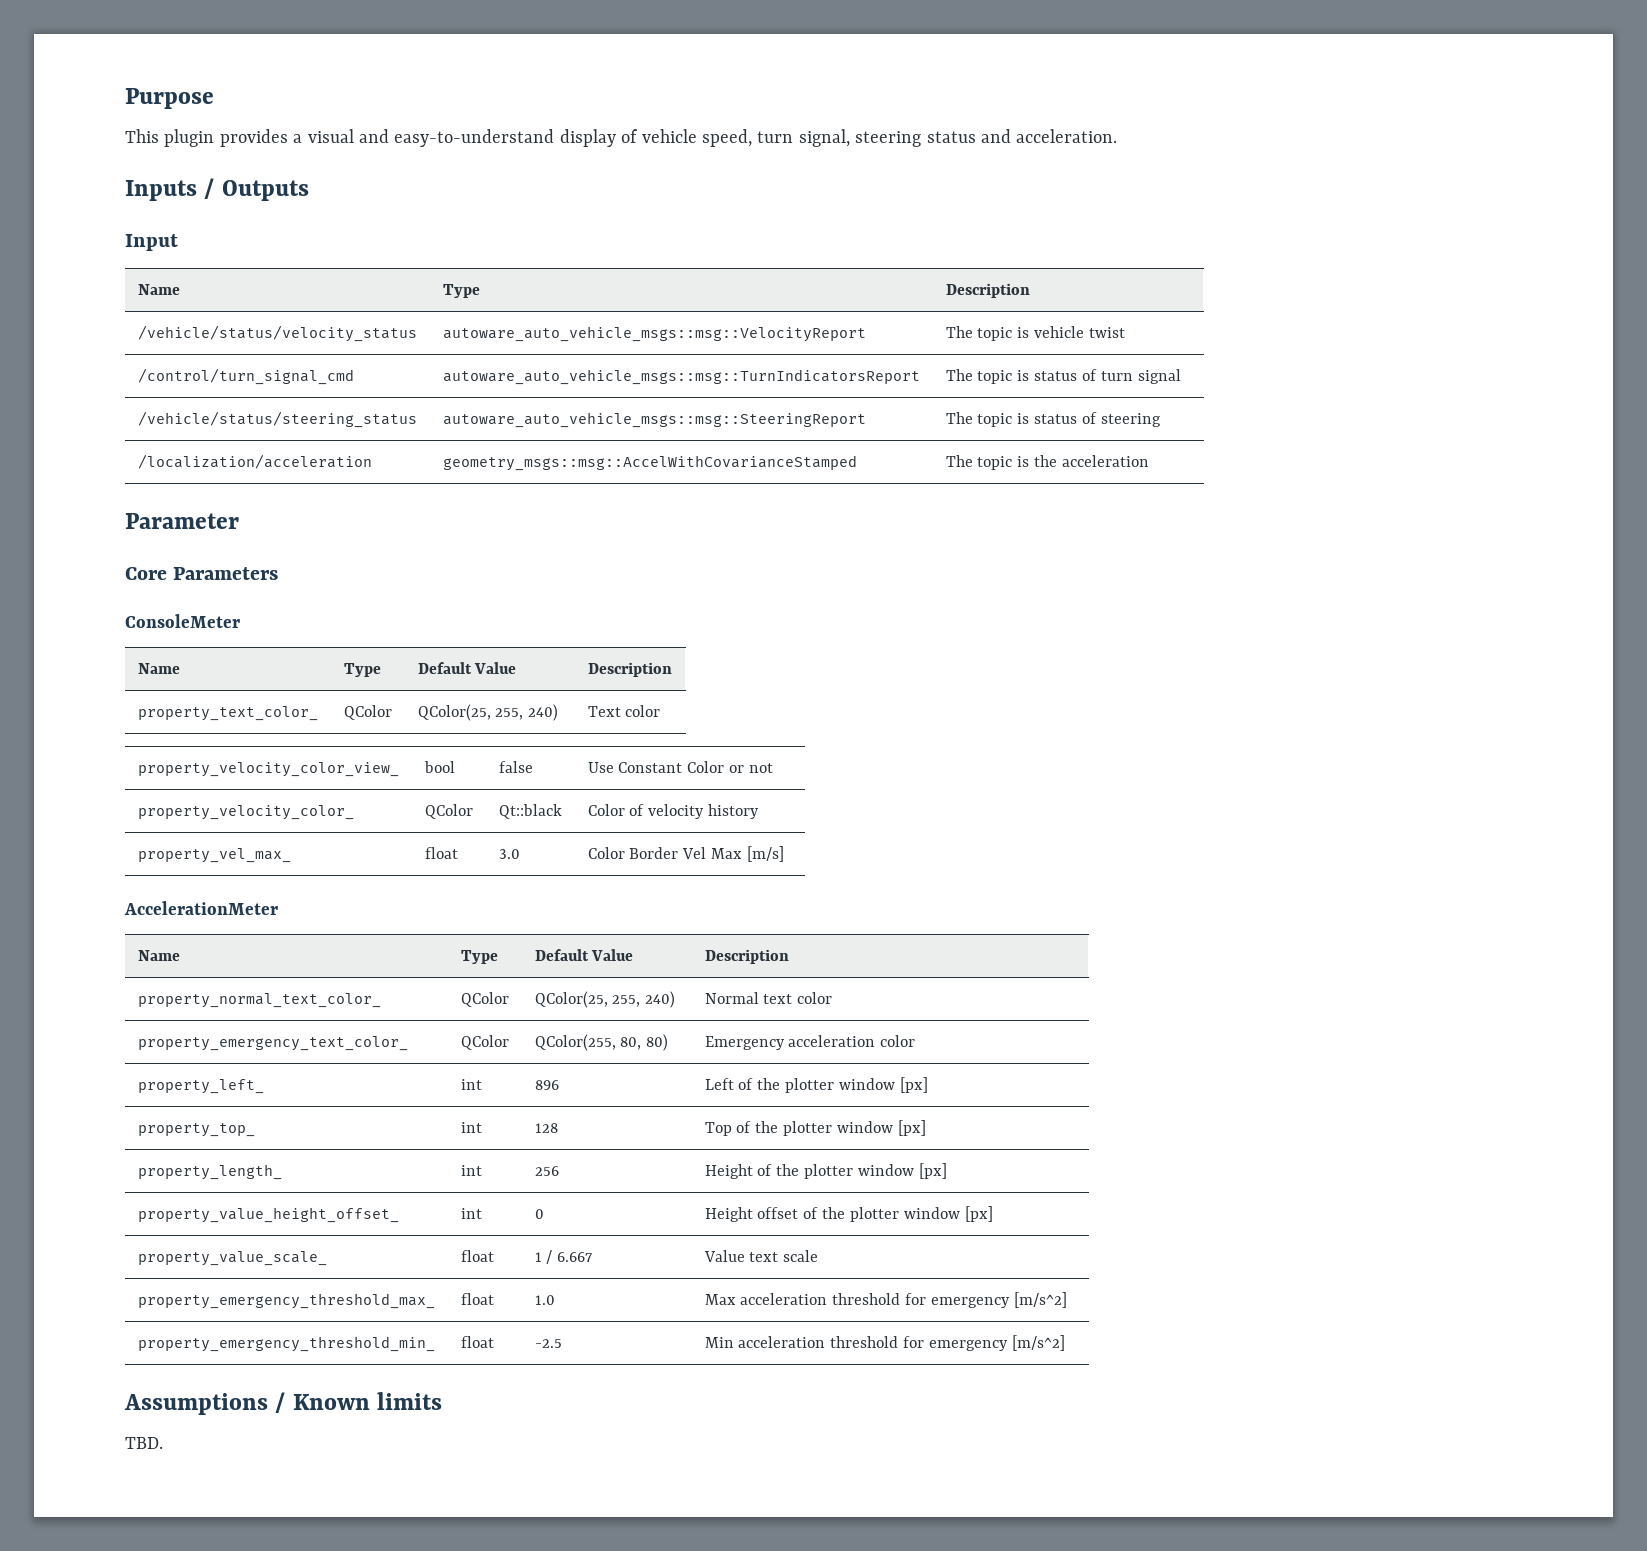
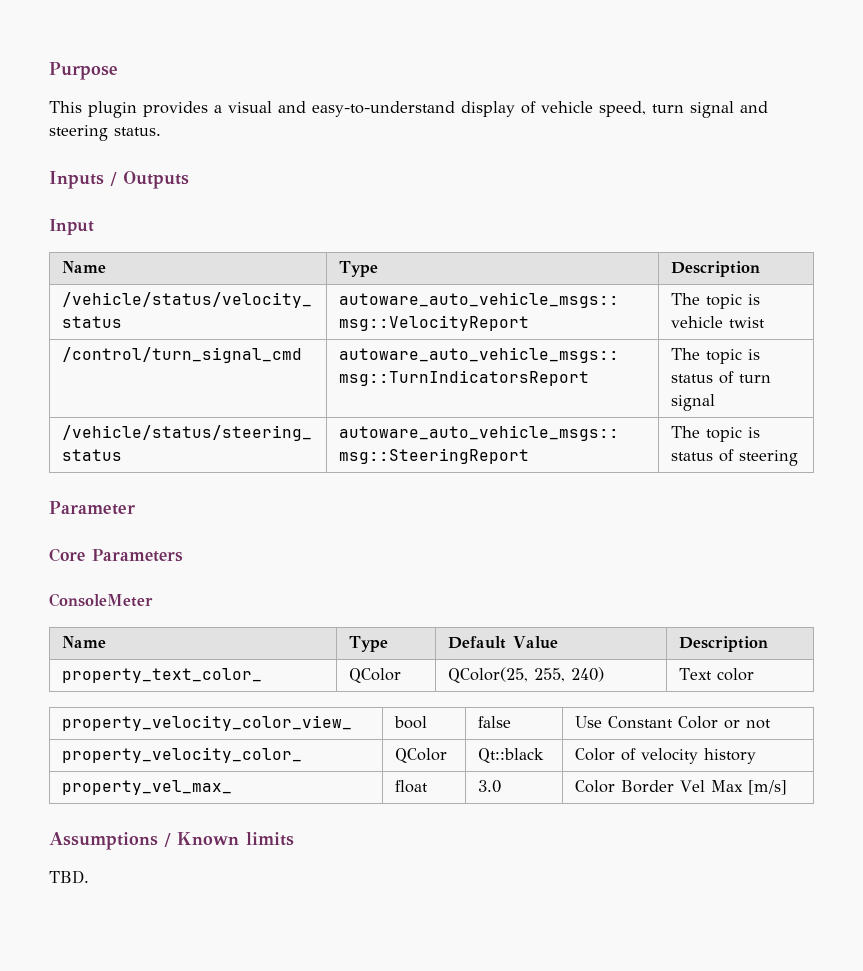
[798,129,1118,147] signal, steering status and acceleration. -> [690,101,768,118] [49,125,161,141] signal and steering status.
[137,454,372,469] [442,455,857,471] [945,455,1150,470] // /localization/acceleration | geometry_msgs::msg::AccelWithCovarianceStamped | The topic is the acceleration -> (798, 458) none
[124,901,278,915] [137,950,180,961] [460,950,498,964] [534,949,634,961] [704,949,789,964] [137,993,381,1008] [460,992,509,1007] [534,991,676,1008] [704,992,833,1004] [137,1036,408,1051] [460,1035,509,1050] [534,1034,669,1051] [704,1035,916,1050] [137,1079,264,1094] [460,1079,482,1090] [534,1080,559,1090] [704,1077,928,1093] [137,1123,255,1137] [460,1122,482,1133] [534,1123,558,1133] [704,1120,926,1136] [137,1164,282,1180] [460,1165,482,1176] [534,1166,559,1176] [704,1163,947,1179] [137,1207,399,1223] [460,1208,482,1219] [534,1209,544,1219] [704,1206,993,1222] [137,1251,327,1266] [460,1250,494,1262] [534,1250,594,1264] [703,1250,819,1262] [137,1293,435,1309] [460,1293,494,1305] [534,1295,555,1305] [704,1292,1067,1308] [137,1336,435,1352] [460,1336,494,1348] [534,1339,562,1348] [704,1335,1065,1351] // AccelerationMeter // Name | Type | Default Value | Description // property_normal_text_color_ | QColor | QColor(25, 255, 240) | Normal text color // property_emergency_text_color_ | QColor | QColor(255, 80, 80) | Emergency acceleration color // property_left_ | int | 896 | Left of the plotter window [px] // property_top_ | int | 128 | Top of the plotter window [px] // property_length_ | int | 256 | Height of the plotter window [px] // property_value_height_offset_ | int | 0 | Height offset of the plotter window [px] // property_value_scale_ | float | 1 / 6.667 | Value text scale // property_emergency_threshold_max_ | float | 1.0 | Max acceleration threshold for emergency [m/s^2] // property_emergency_threshold_min_ | float | -2.5 | Min acceleration threshold for emergency [m/s^2] -> (787, 787) none

